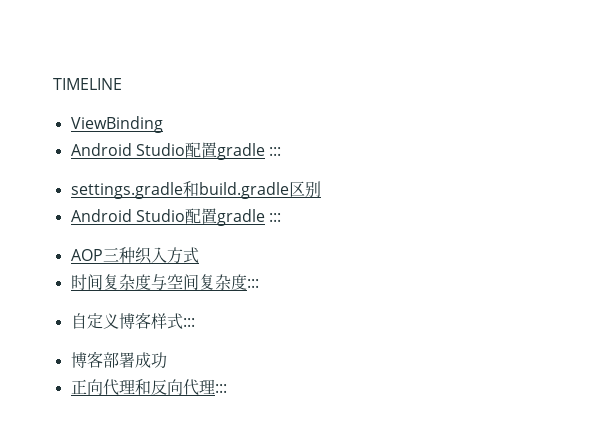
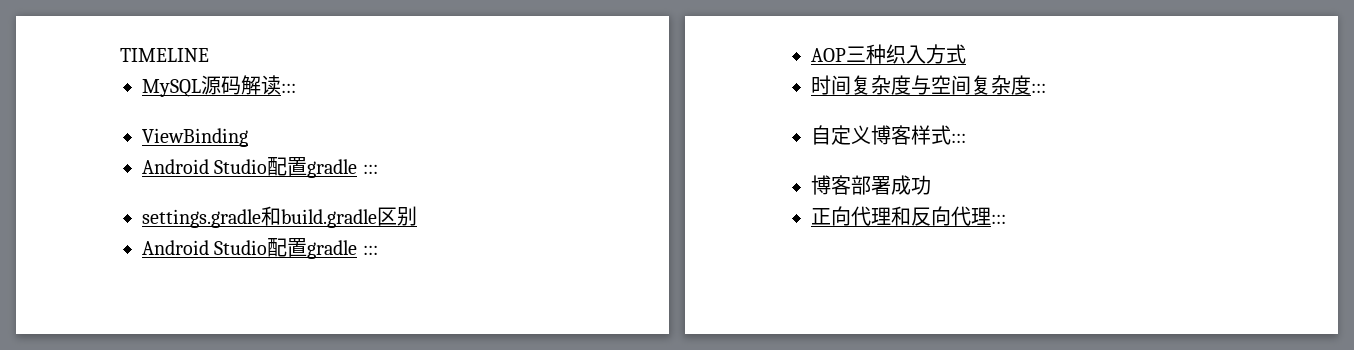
(122, 84) none -> [142,75,296,97] // MySQL源码解读:::

